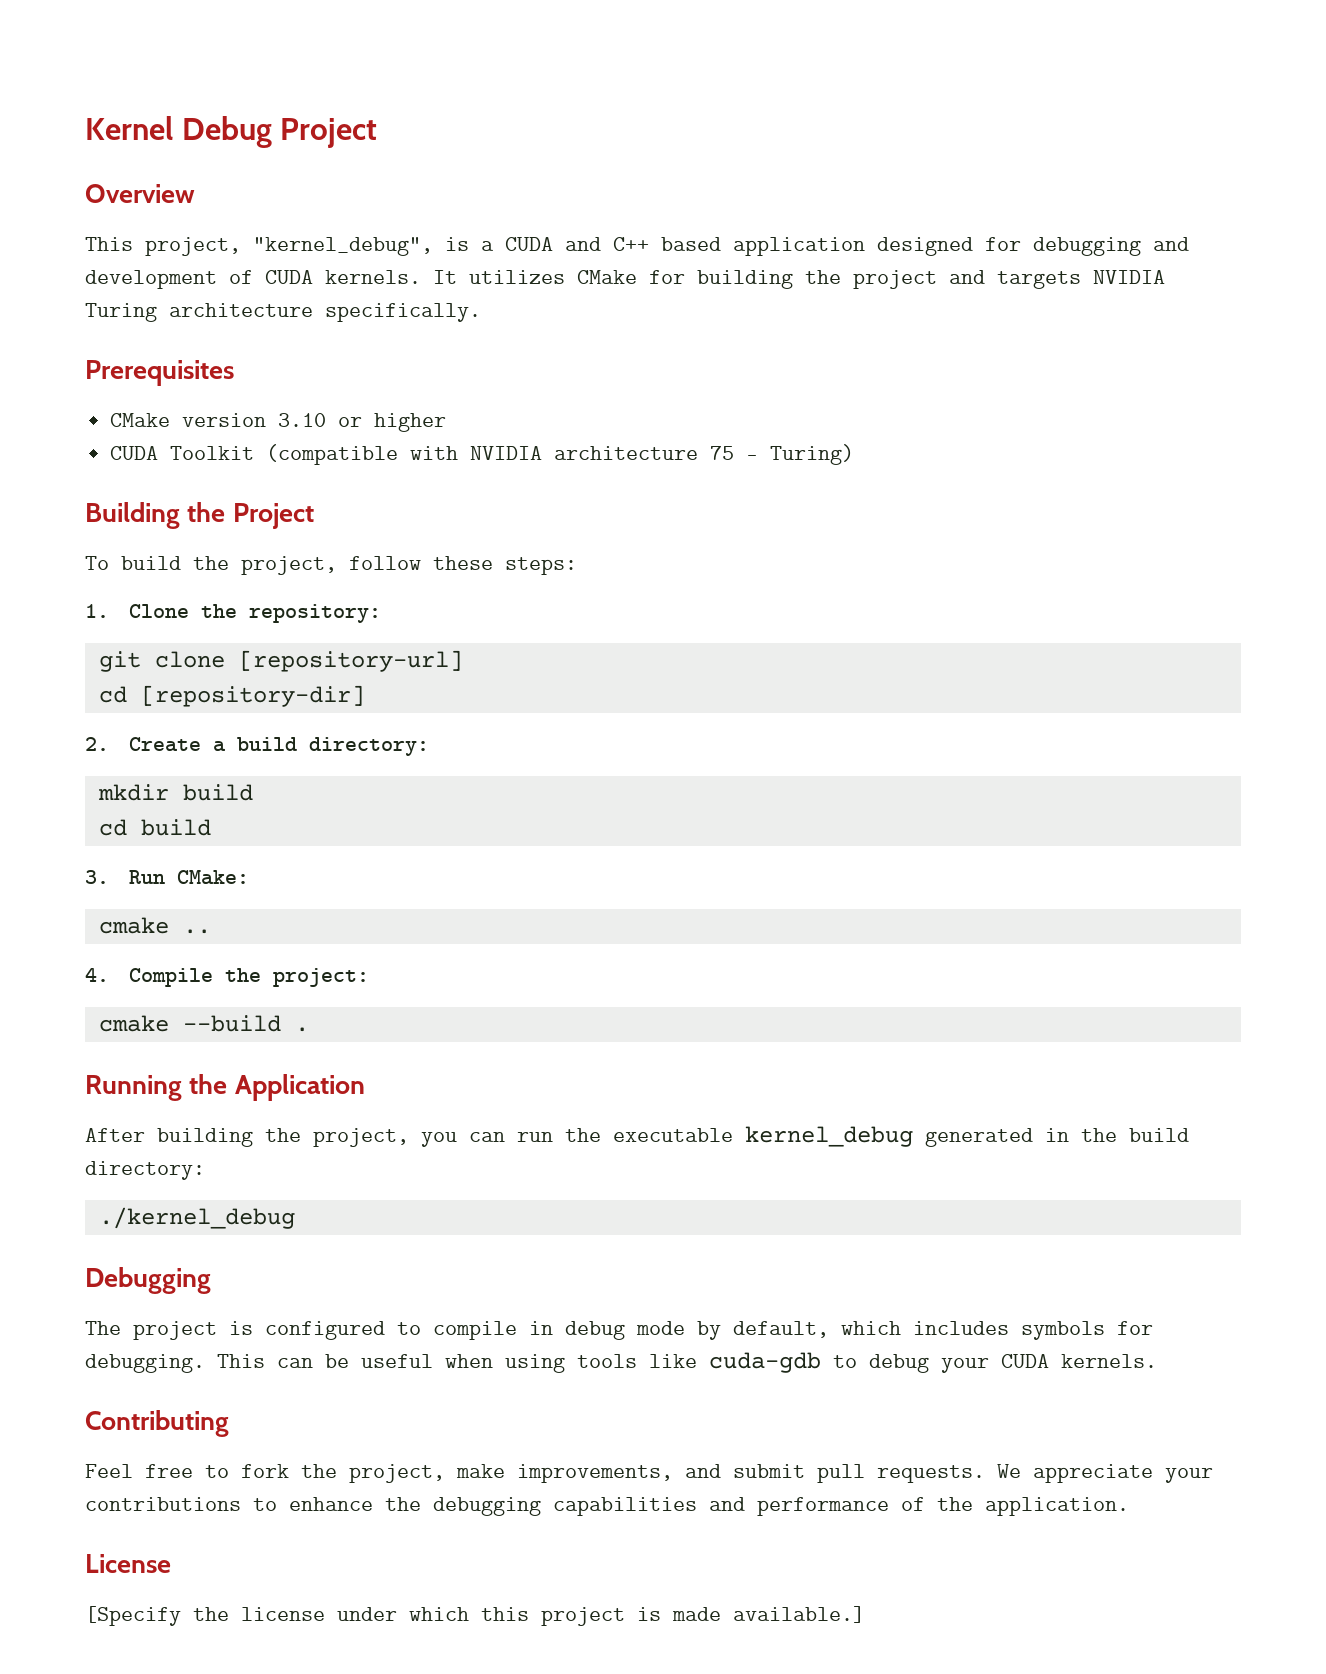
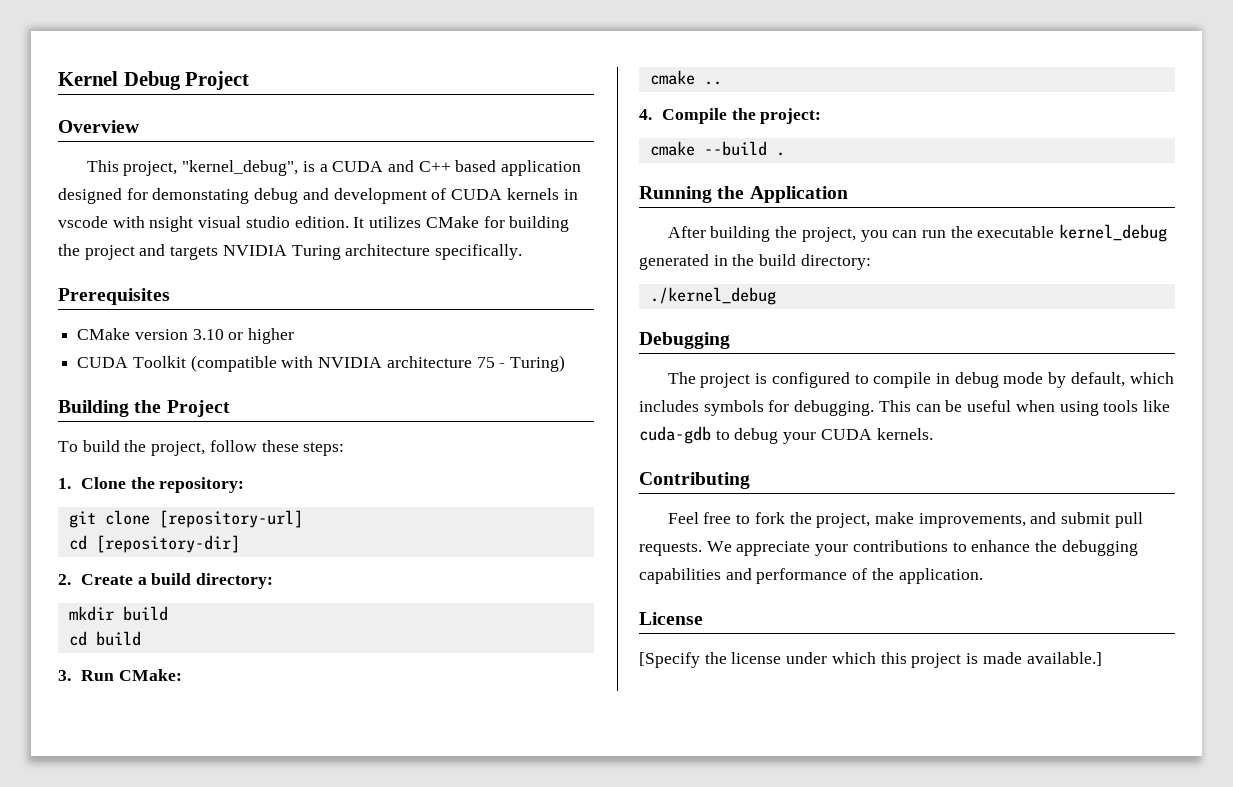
[1033,237,1141,256] debugging -> [152,188,299,204] demonstating debug
[325,270,421,284] kernels. -> [506,188,578,200] [58,216,349,232] kernels in vscode with nsight visual studio edition.

